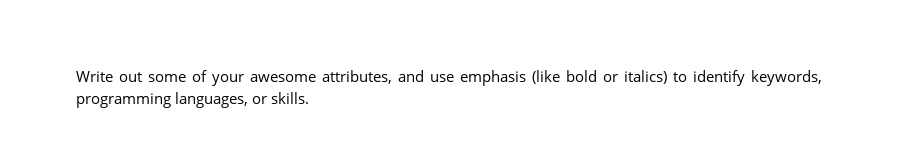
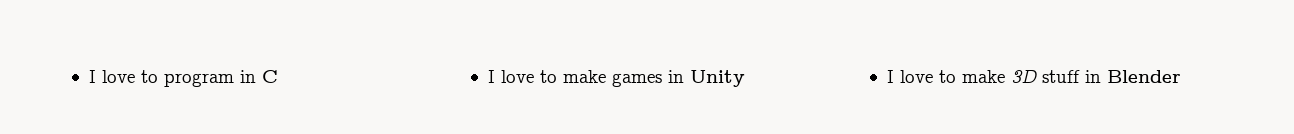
[76,70,822,86] [76,92,310,108] Write out some of your awesome attributes, and use emphasis (like bold or italics) to identify keywords, programming languages, or skills. -> [88,70,278,87] [487,70,745,87] [886,69,1181,83] I love to program in C // I love to make games in Unity // I love to make 3D stuff in Blender

